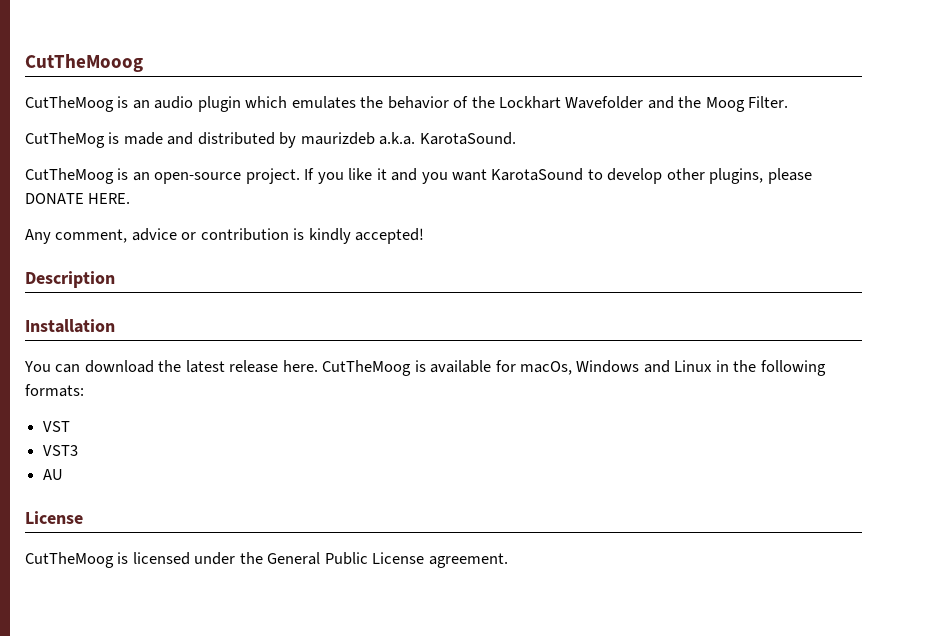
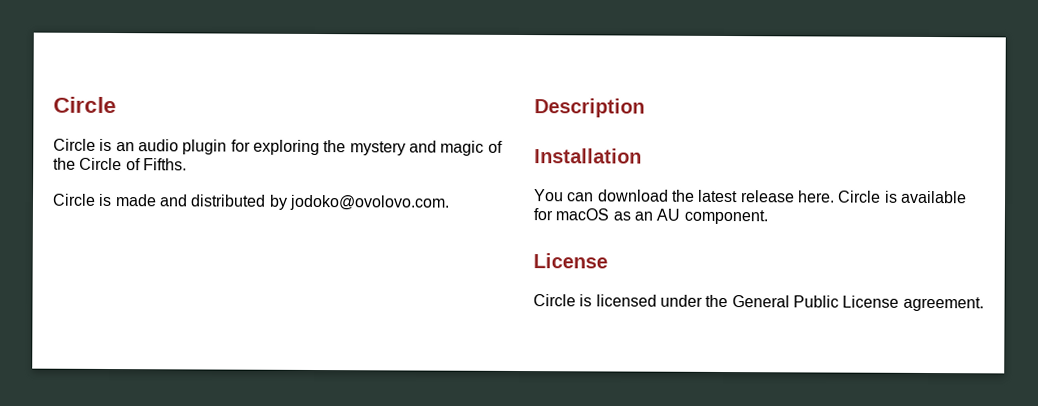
[25,54,143,72] [25,96,114,112] CutTheMooog // CutTheMoog -> [53,96,117,114] [53,138,96,151] Circle // Circle
[245,96,789,112] [25,132,105,148] which emulates the behavior of the Lockhart Wavefolder and the Moog Filter. // CutTheMog -> [230,139,503,156] [53,157,187,171] [52,193,96,206] for exploring the mystery and magic of the Circle of Fifths. // Circle
[300,132,516,145] [25,168,812,184] [25,193,131,204] [25,228,425,244] maurizdeb a.k.a. KarotaSound. // CutTheMoog is an open-source project. If you like it and you want KarotaSound to develop other plugins, please DONATE HERE. // Any comment, advice or contribution is kindly accepted! -> [288,194,450,211] jodoko@ovolovo.com.
[322,360,412,376] CutTheMoog -> [838,190,882,203] Circle
[520,360,826,376] [25,384,84,397] [43,421,71,432] [43,445,79,456] macOs, Windows and Linux in the following formats: // VST // VST3 // -> [555,208,653,221] macOS as an
(64, 474) none -> [683,209,768,225] component.
[25,552,114,568] CutTheMoog -> [533,294,576,307] Circle

